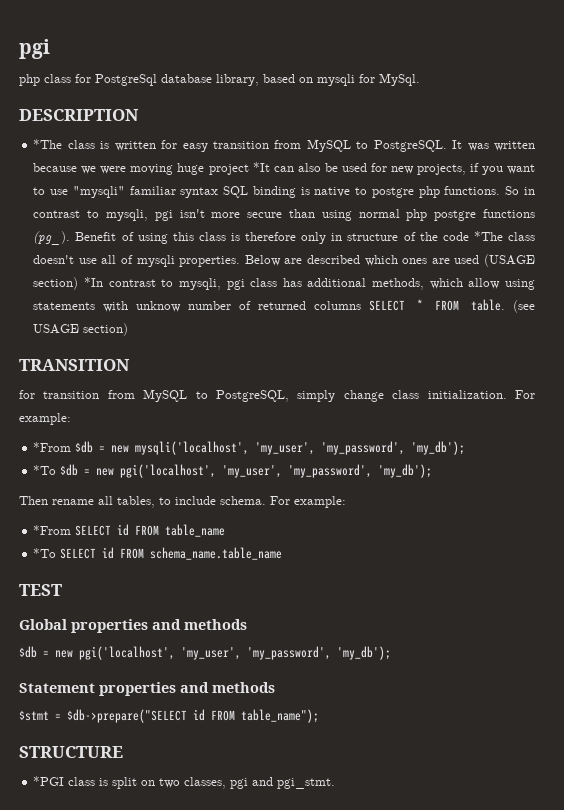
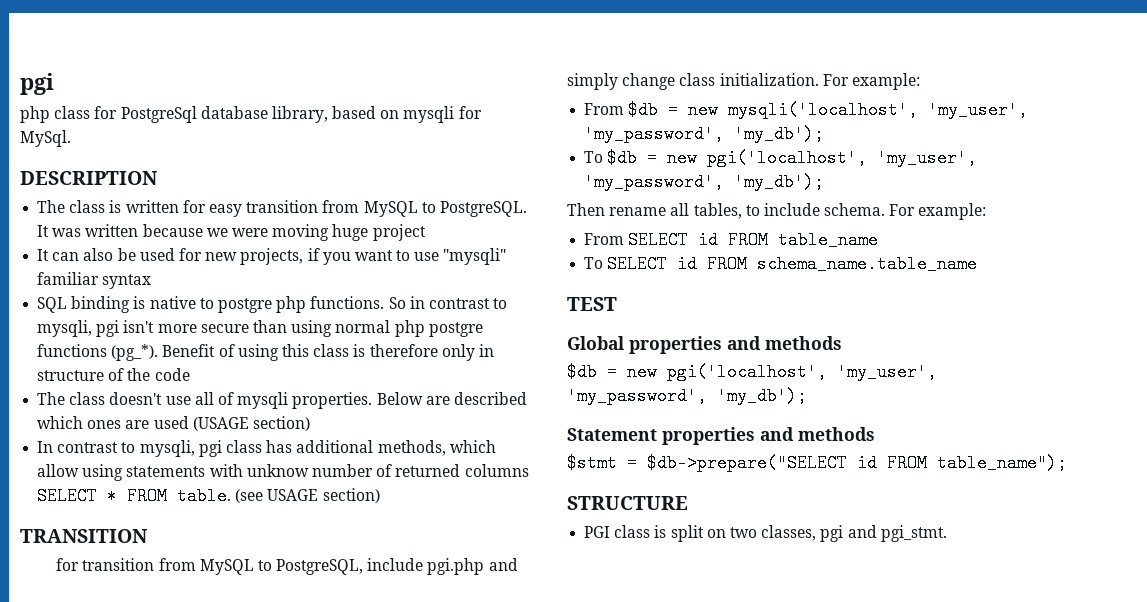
[33,139,63,149] *The -> [37,200,66,213] The
[252,162,270,172] *It -> [37,249,50,261] // It
(219, 192) none -> (152, 281) //
[33,231,71,245] (pg_). -> [111,344,159,361] (pg_*).
[473,231,503,241] *The -> [37,392,66,405] // The
[83,277,103,287] *In -> [37,441,54,453] // In
(289, 396) none -> [367,558,518,575] include pgi.php and
[33,442,72,452] *From -> [584,103,625,115] From
[33,465,57,475] *To -> [584,151,604,163] To
[33,525,72,535] *From -> [584,233,625,245] From
[33,548,57,558] *To -> [584,257,604,269] To
[33,776,65,786] *PGI -> [584,526,611,538] PGI

